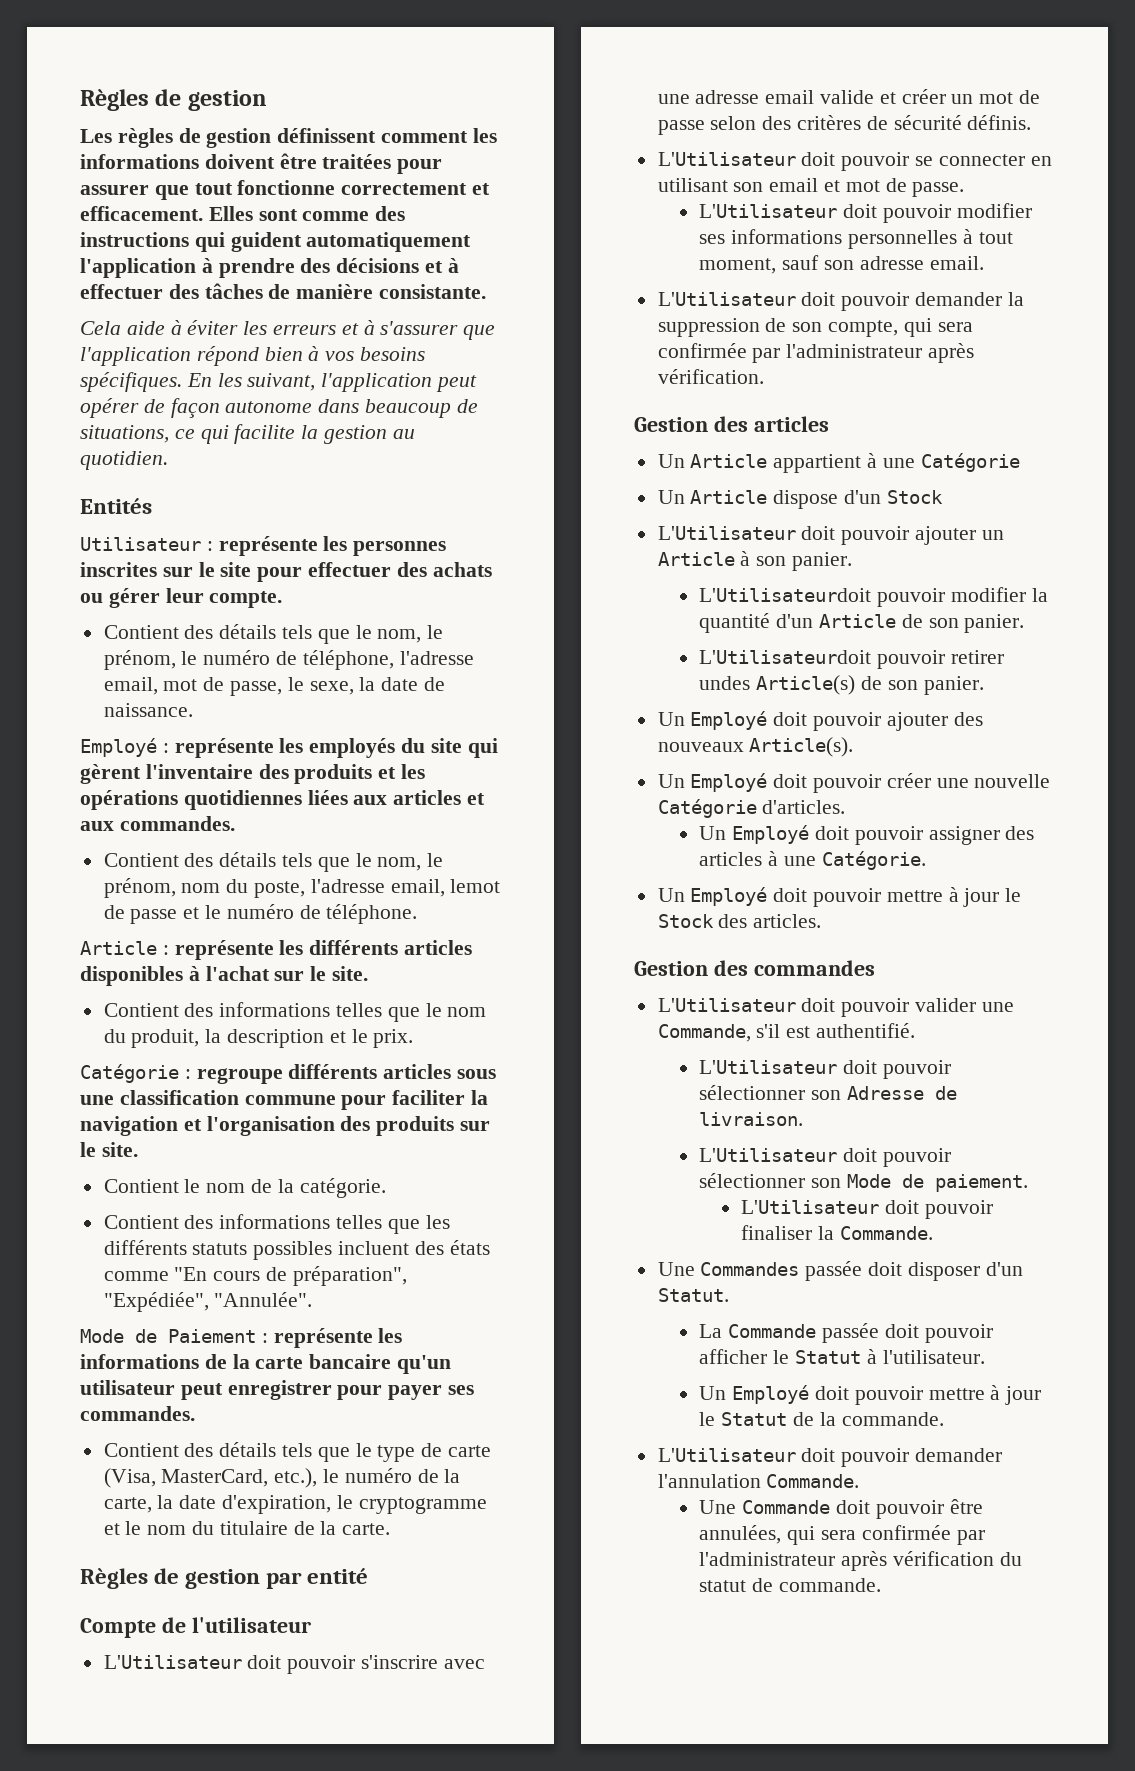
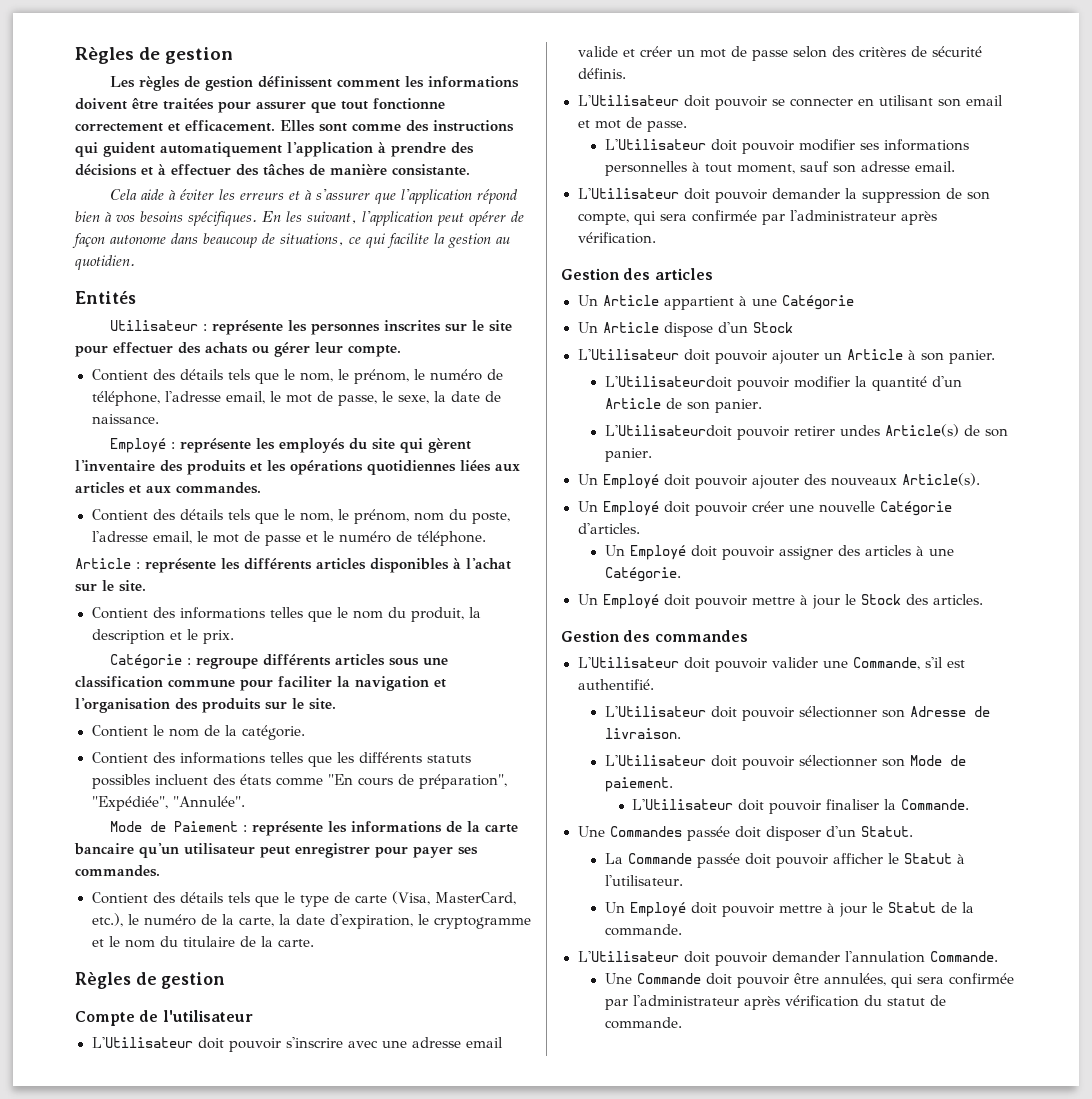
(158, 686) none -> [269,391,281,402] le
[450,879,501,893] lemot -> [196,531,239,543] le mot
[266,1568,369,1589] par entité -> (226, 980) none

